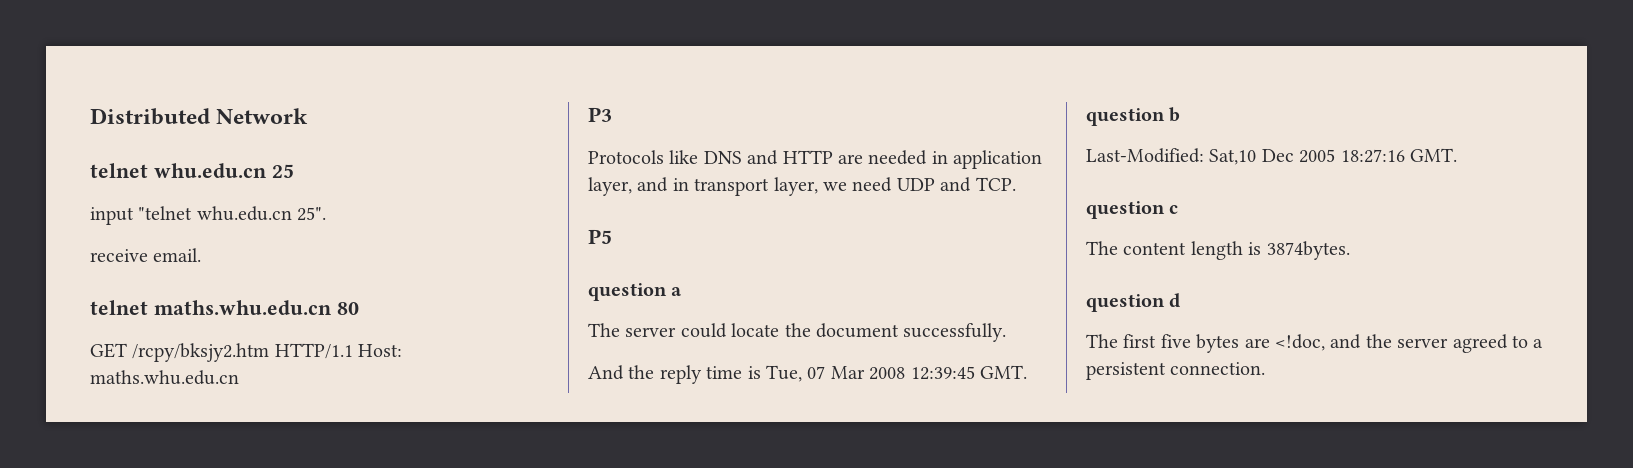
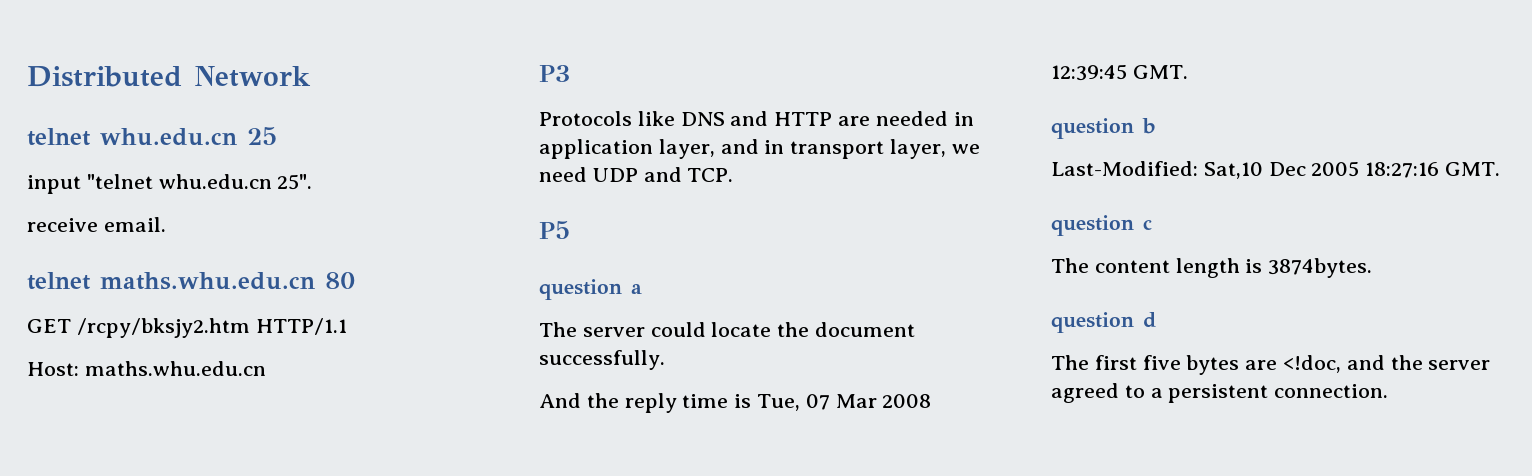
(353, 351) none -> (347, 326) //

